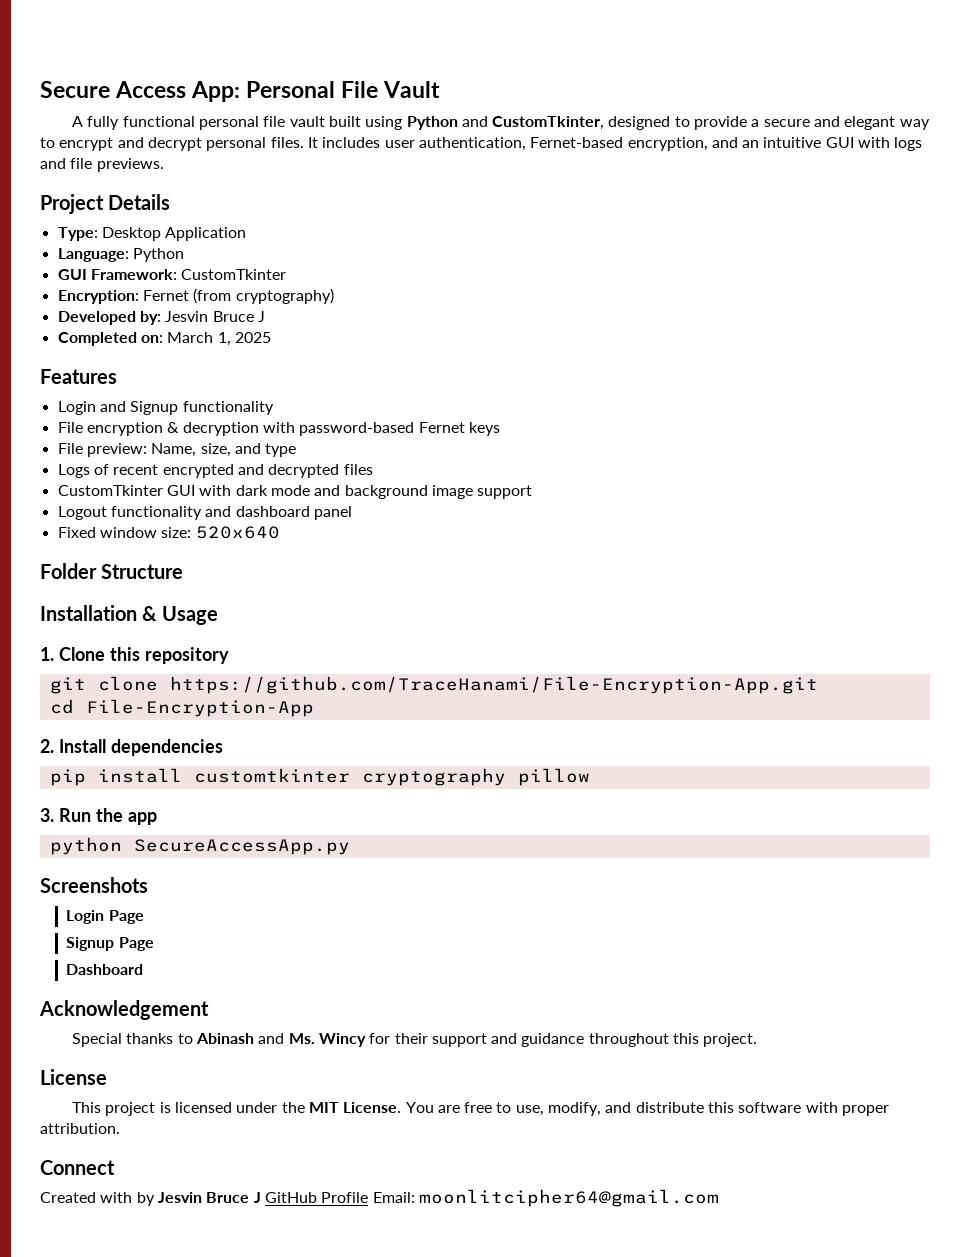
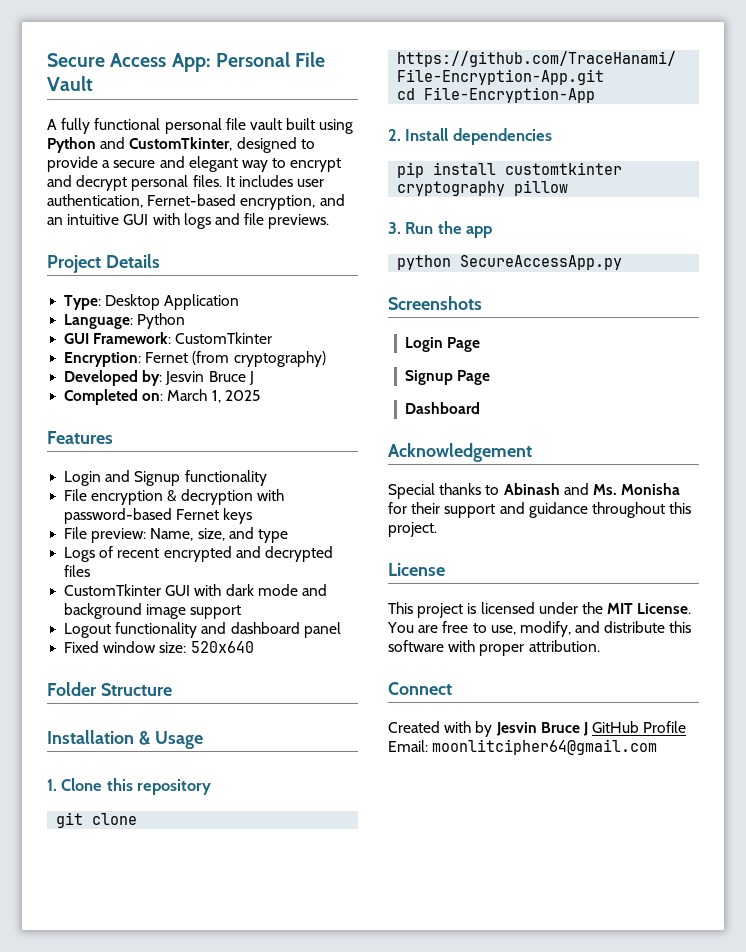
[318,1033,366,1047] Wincy -> [621,483,681,495] Monisha

